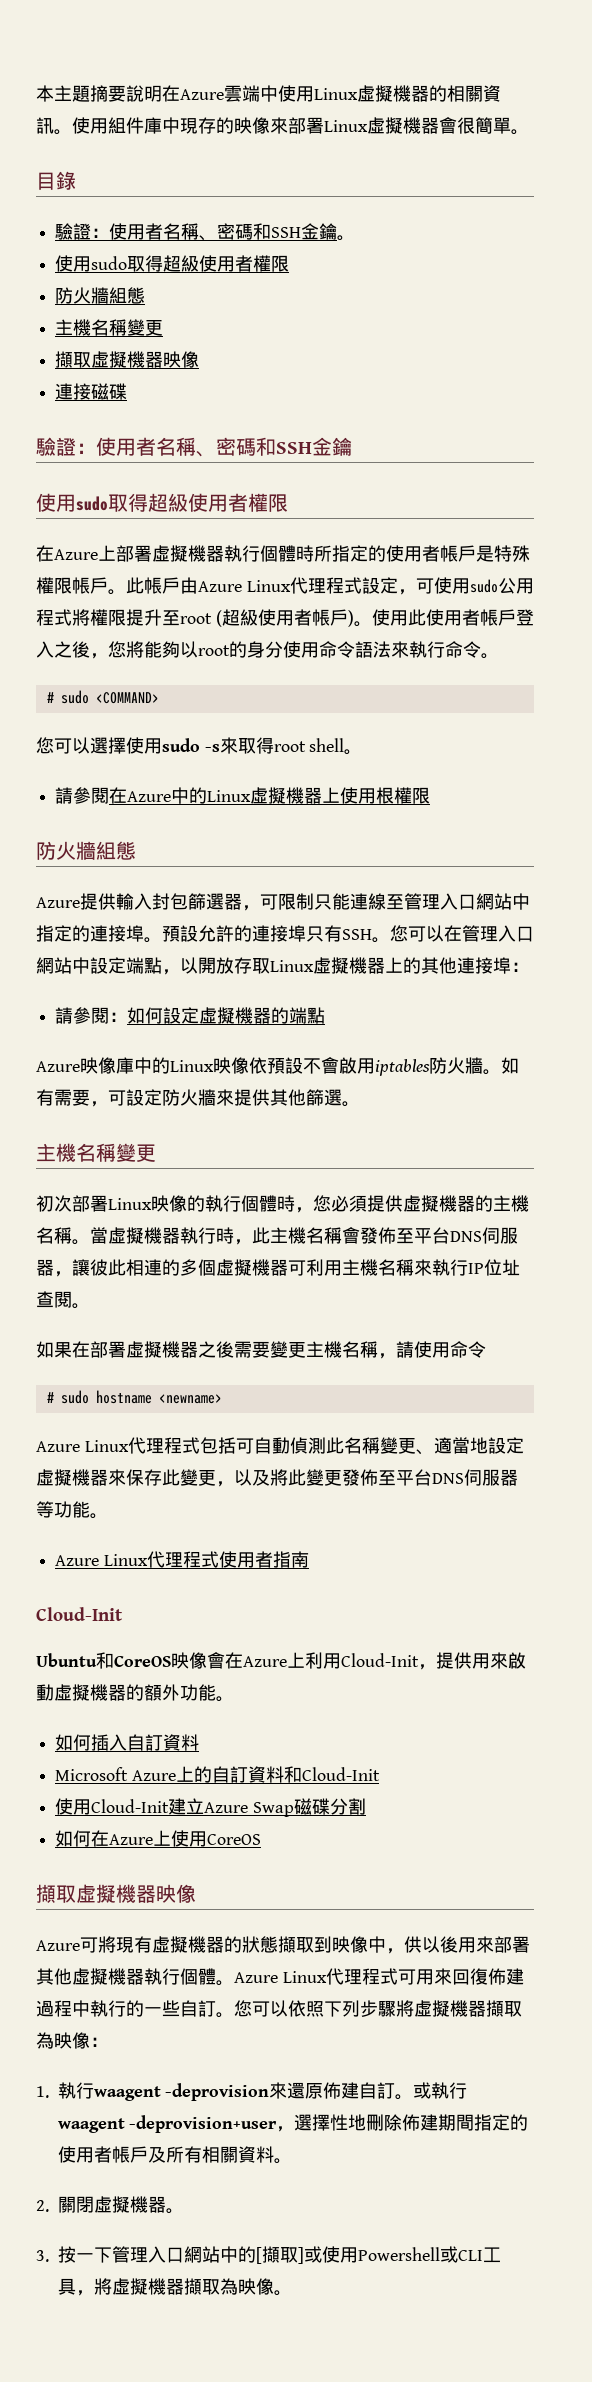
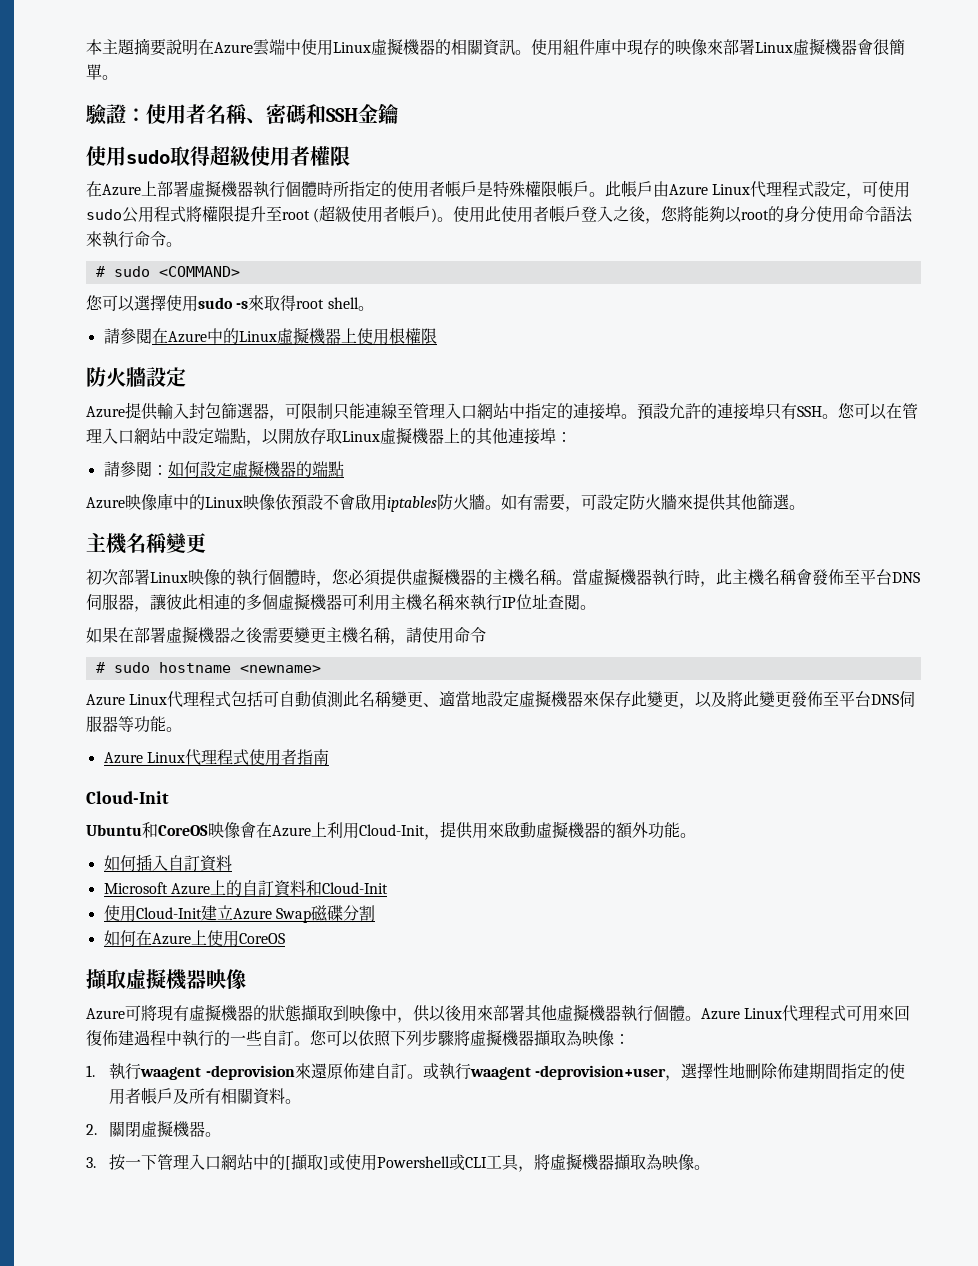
[36,171,76,190] [55,223,356,241] [55,255,290,272] [55,287,146,304] [55,319,164,336] [55,351,200,368] [55,383,128,400] // 目錄 // 驗證：使用者名稱、密碼和SSH金鑰。 // 使用sudo取得超級使用者權限 // 防火牆組態 // 主機名稱變更 // 擷取虛擬機器映像 // 連接磁碟 -> (118, 77) none
[96,841,136,860] 組態 -> [146,367,186,387] 設定

